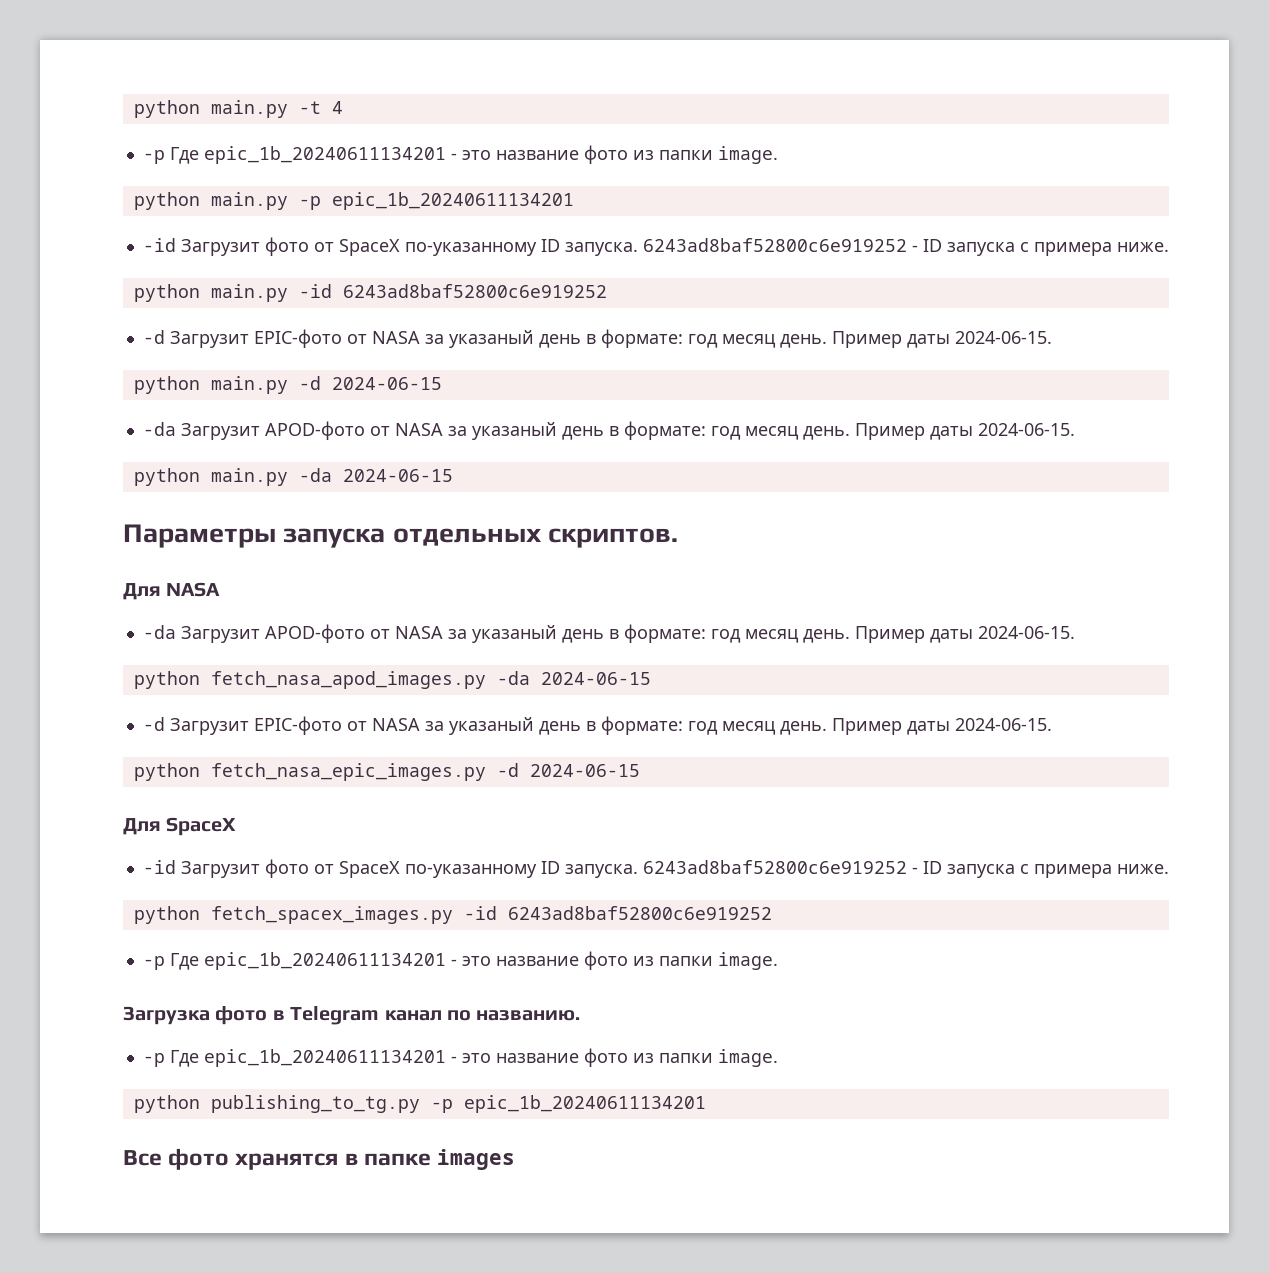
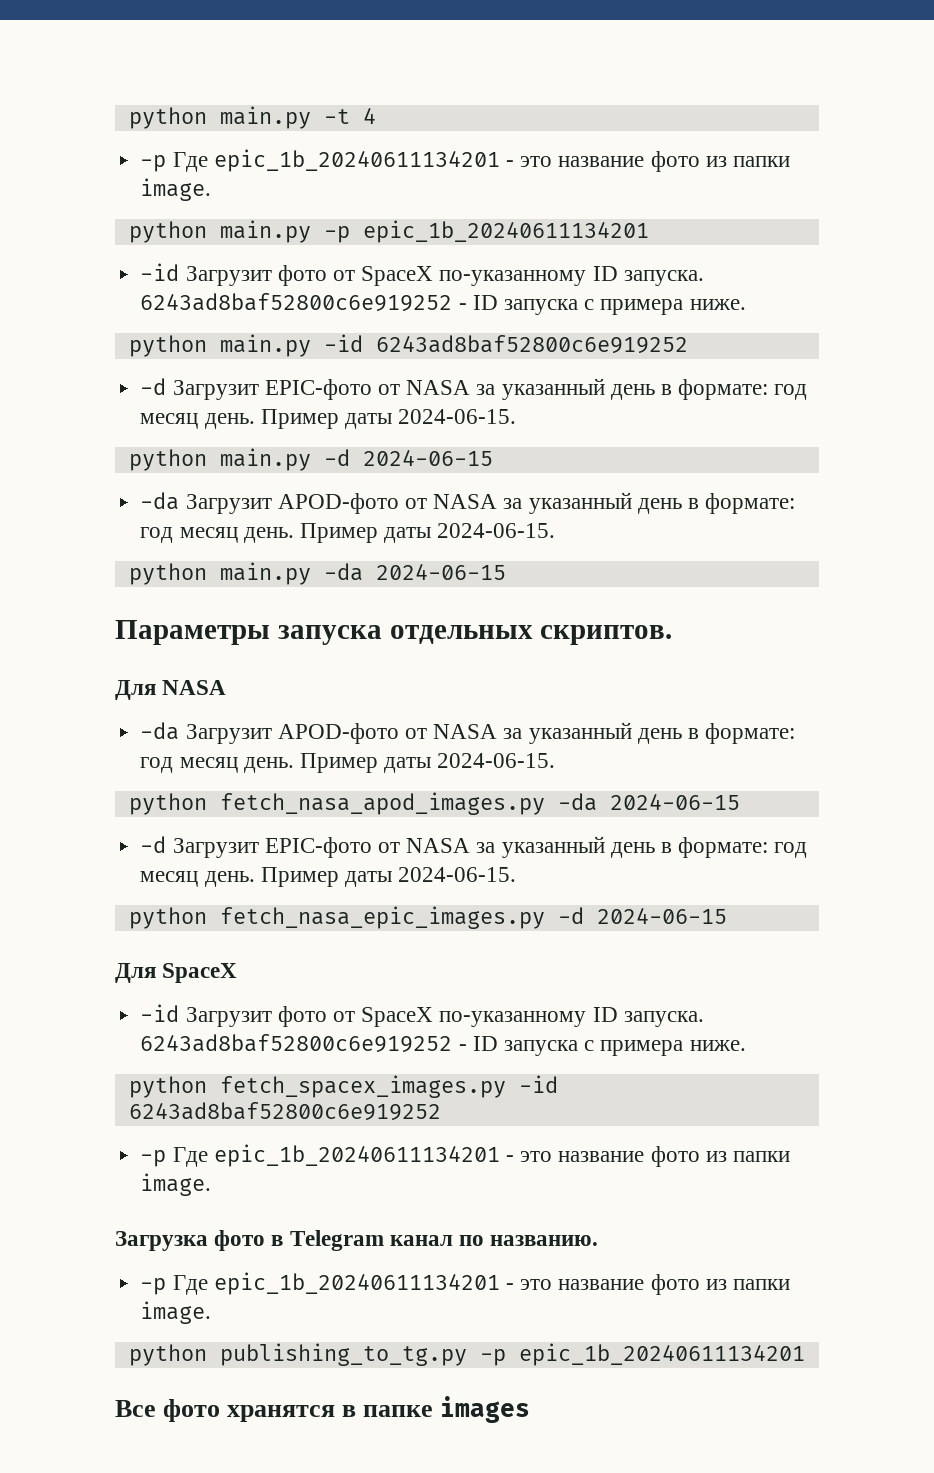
[448,330,534,348] указаный -> [501,378,605,400] указанный
[471,422,557,440] указаный -> [528,492,632,514] указанный
[471,625,557,643] указаный -> [528,722,632,744] указанный
[448,717,534,735] указаный -> [501,836,605,858] указанный

